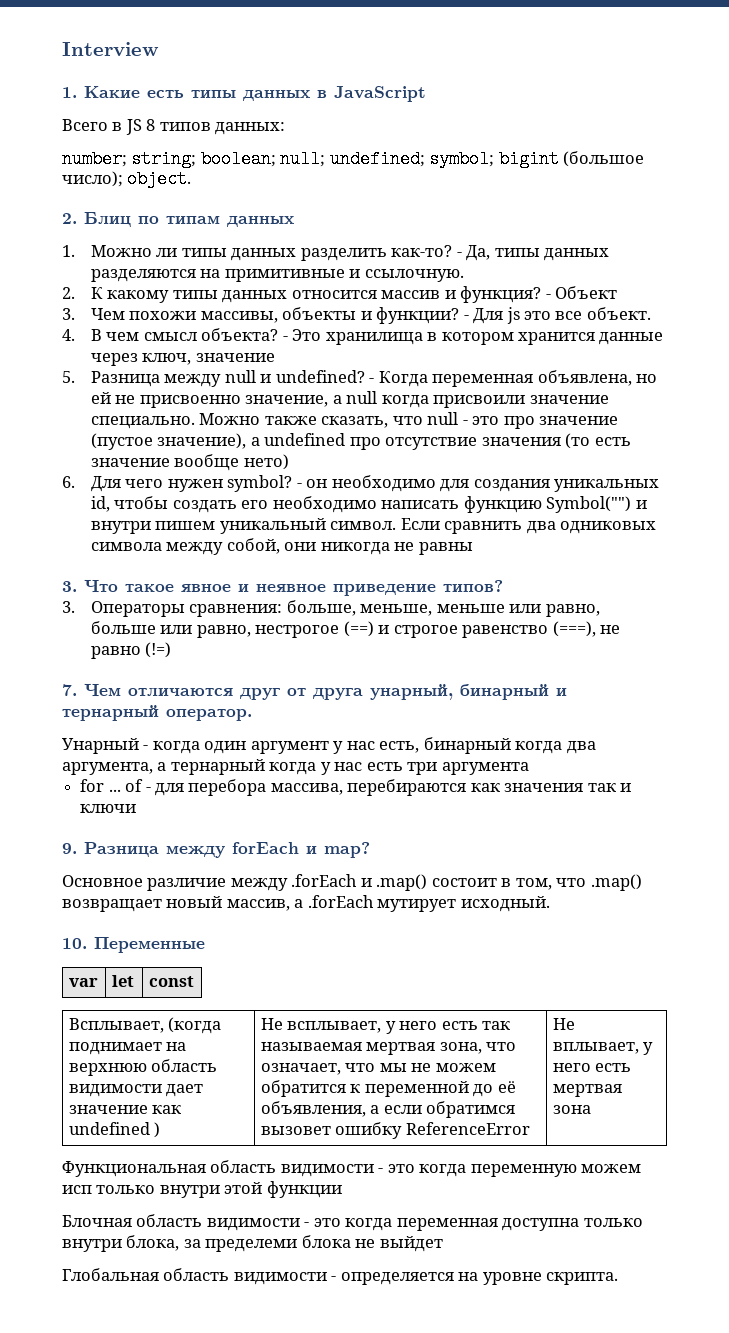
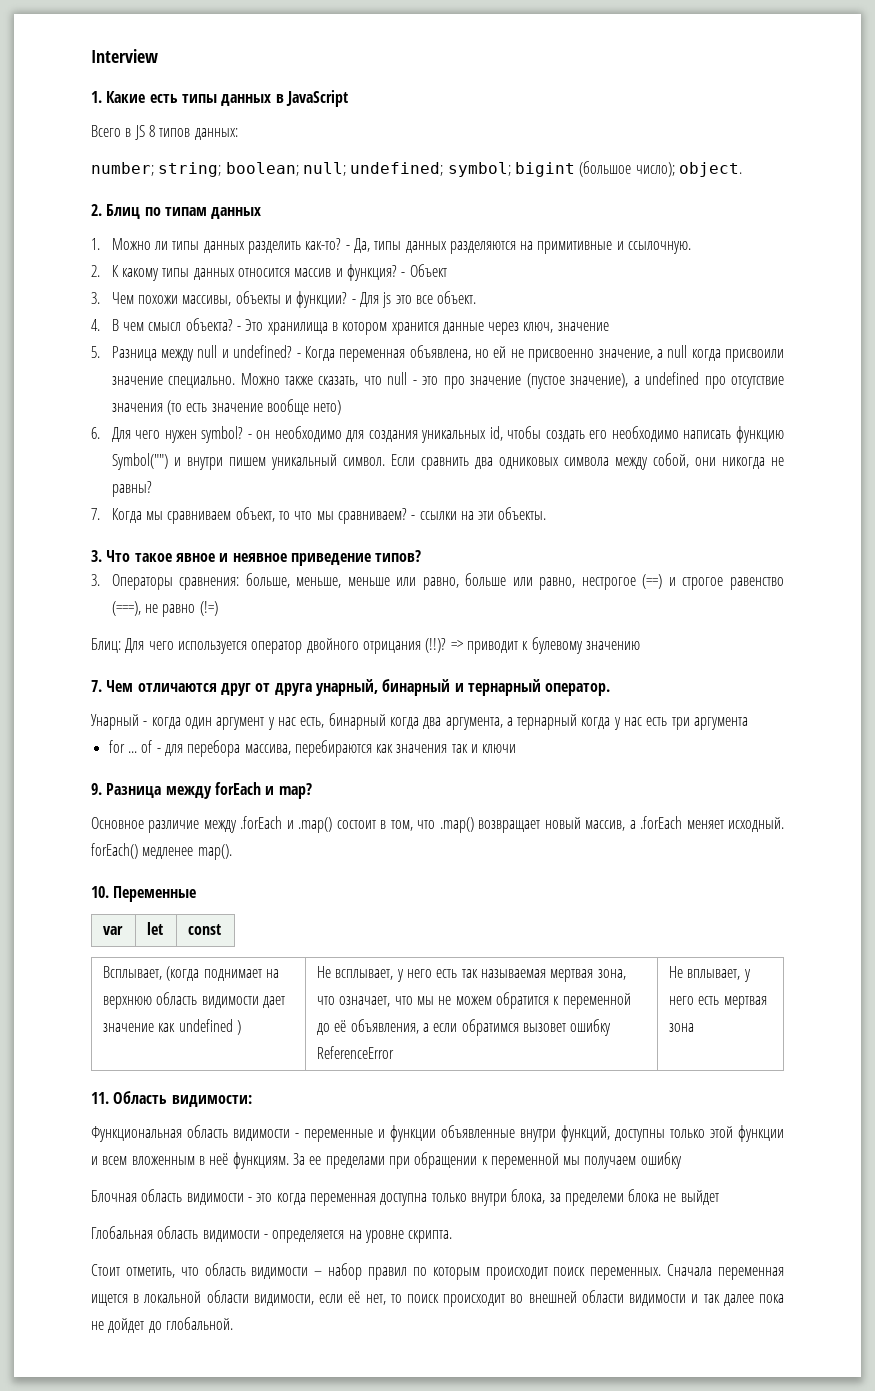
[418,542,473,555] равны -> [111,481,152,497] [91,507,547,524] равны? // 7. Когда мы сравниваем объект, то что мы сравниваем? - ссылки на эти объекты.
(172, 650) none -> [91,637,640,654] // Блиц: Для чего используется оператор двойного отрицания (!!)? => приводит к булевому значению
[377,899,457,912] мутирует -> [686,820,724,829] меняет
(550, 904) none -> [91,843,232,860] forEach() медленее map().
(591, 1109) none -> [91,1091,252,1107] // 11. Область видимости:
[387,1164,642,1177] [62,1181,342,1198] это когда переменную можем исп только внутри этой функции -> [304,1125,784,1142] [91,1152,682,1169] переменные и функции объявленные внутри функций, доступны только этой функции и всем вложенным в неё функциям. За ее пределами при обращении к переменной мы получаем ошибку
(619, 1278) none -> [91,1263,784,1280] [91,1290,784,1307] [91,1317,233,1333] // Стоит отметить, что область видимости – набор правил по которым происходит поиск переменных. Сначала переменная ищется в локальной области видимости, если её нет, то поиск происходит во внешней области видимости и так далее пока не дойдет до глобальной.

